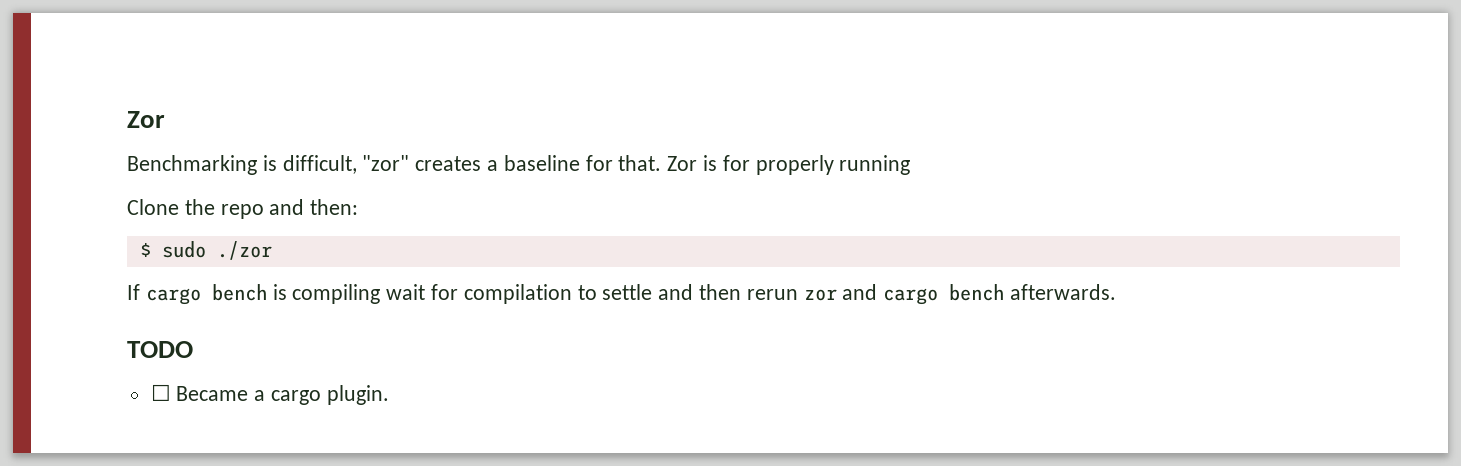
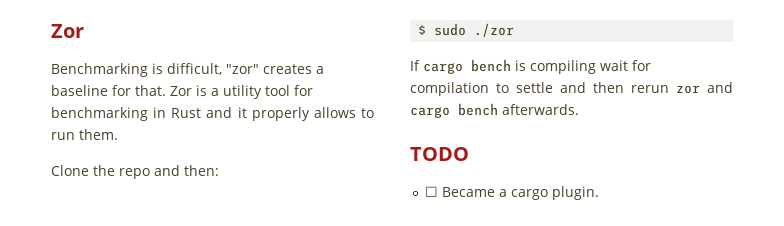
[722,155,911,175] for properly running -> [211,85,313,99] [51,107,374,121] [51,129,118,140] a utility tool for benchmarking in Rust and it properly allows to run them.

